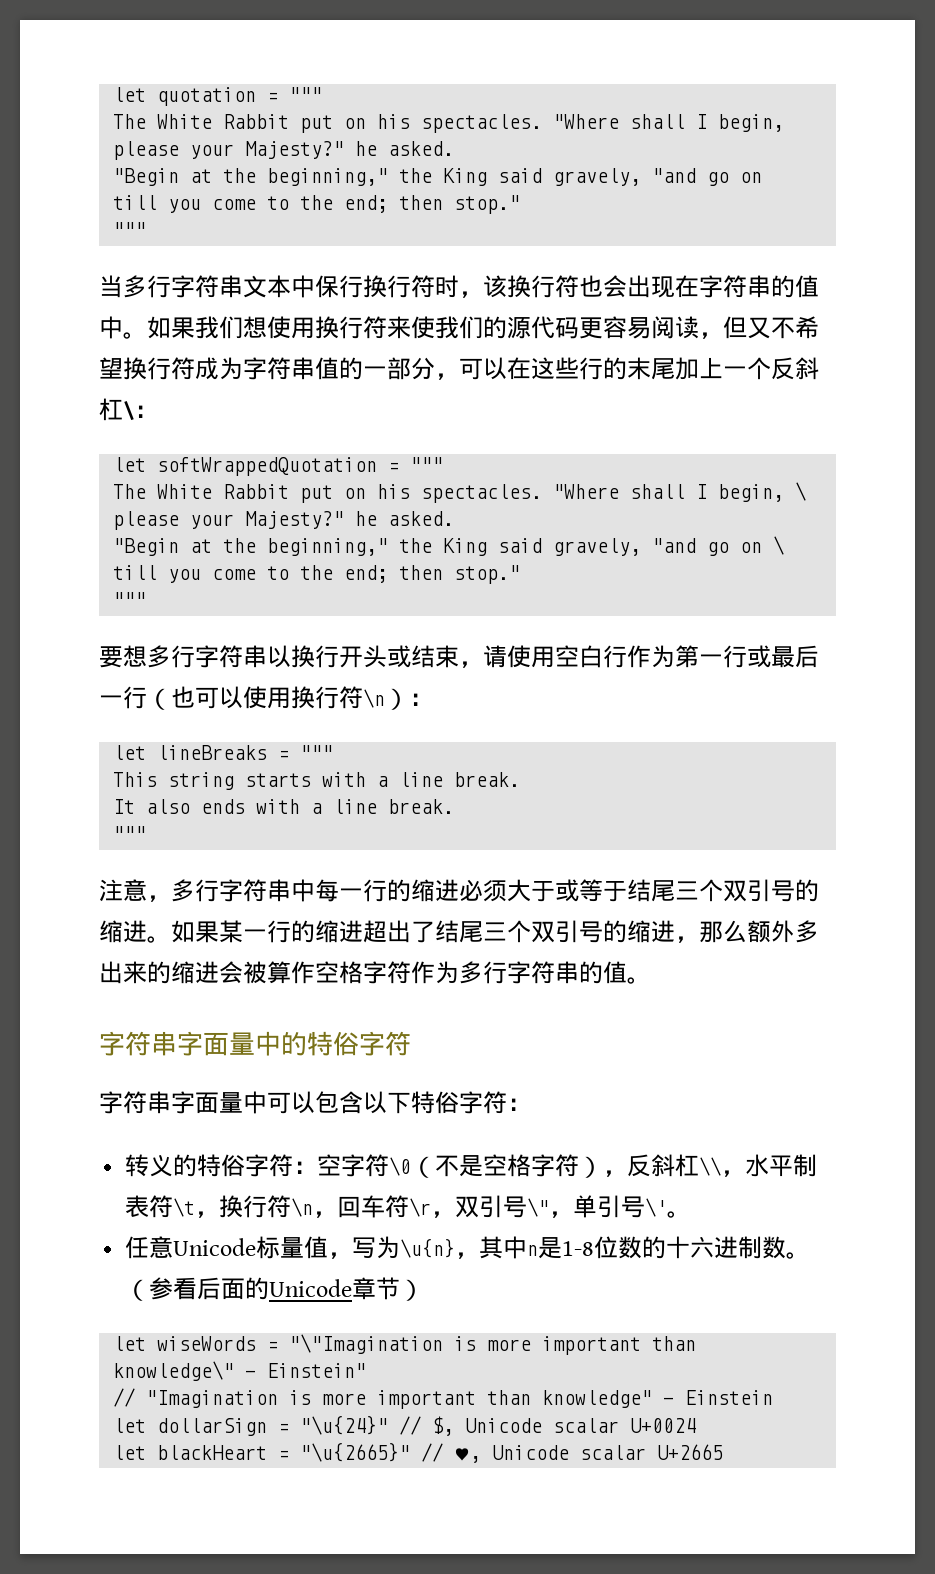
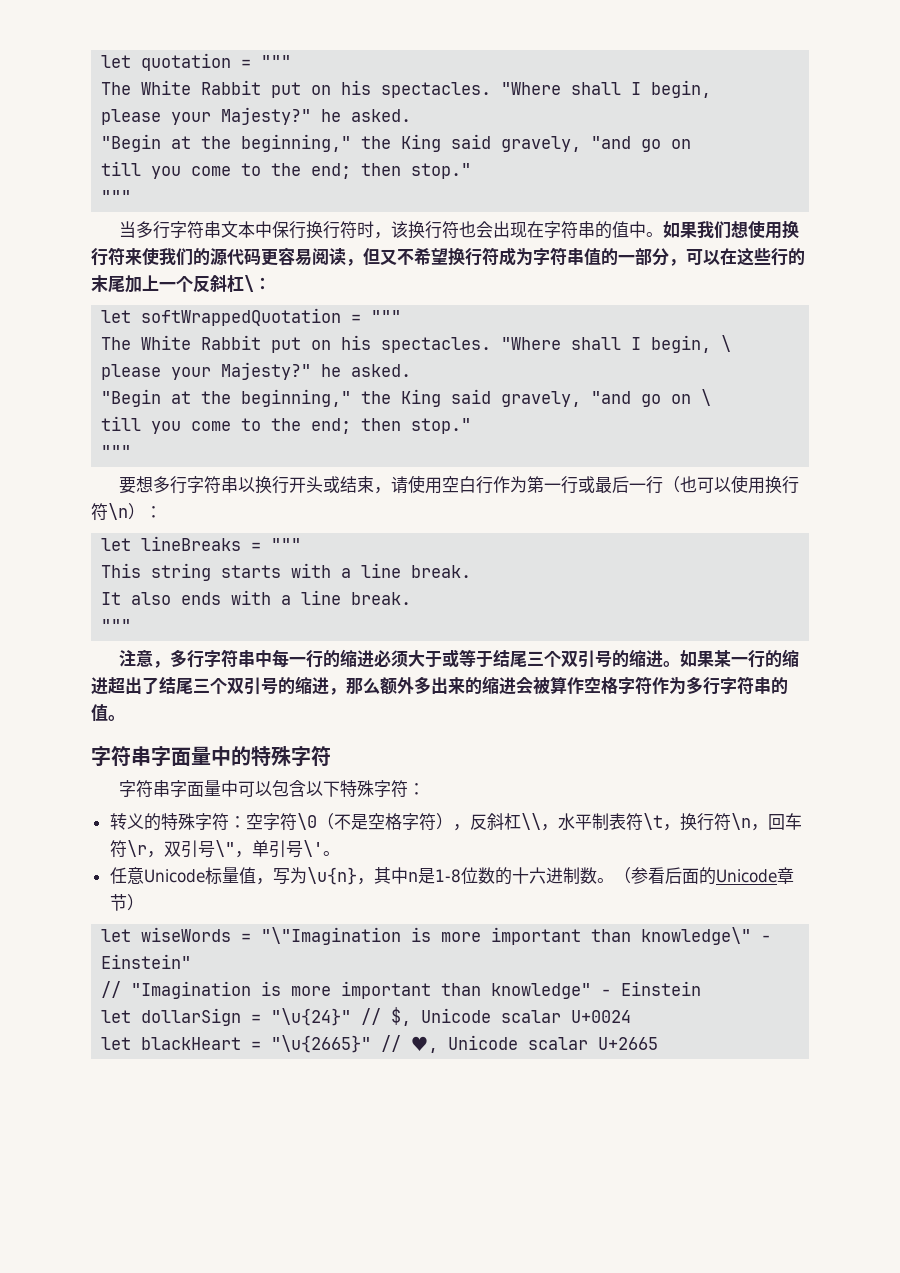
[333,1031,359,1056] 俗 -> [271,746,291,766] 殊
[435,1091,459,1114] 俗 -> [357,780,375,797] 殊
[221,1154,246,1177] 俗 -> [177,813,195,830] 殊

